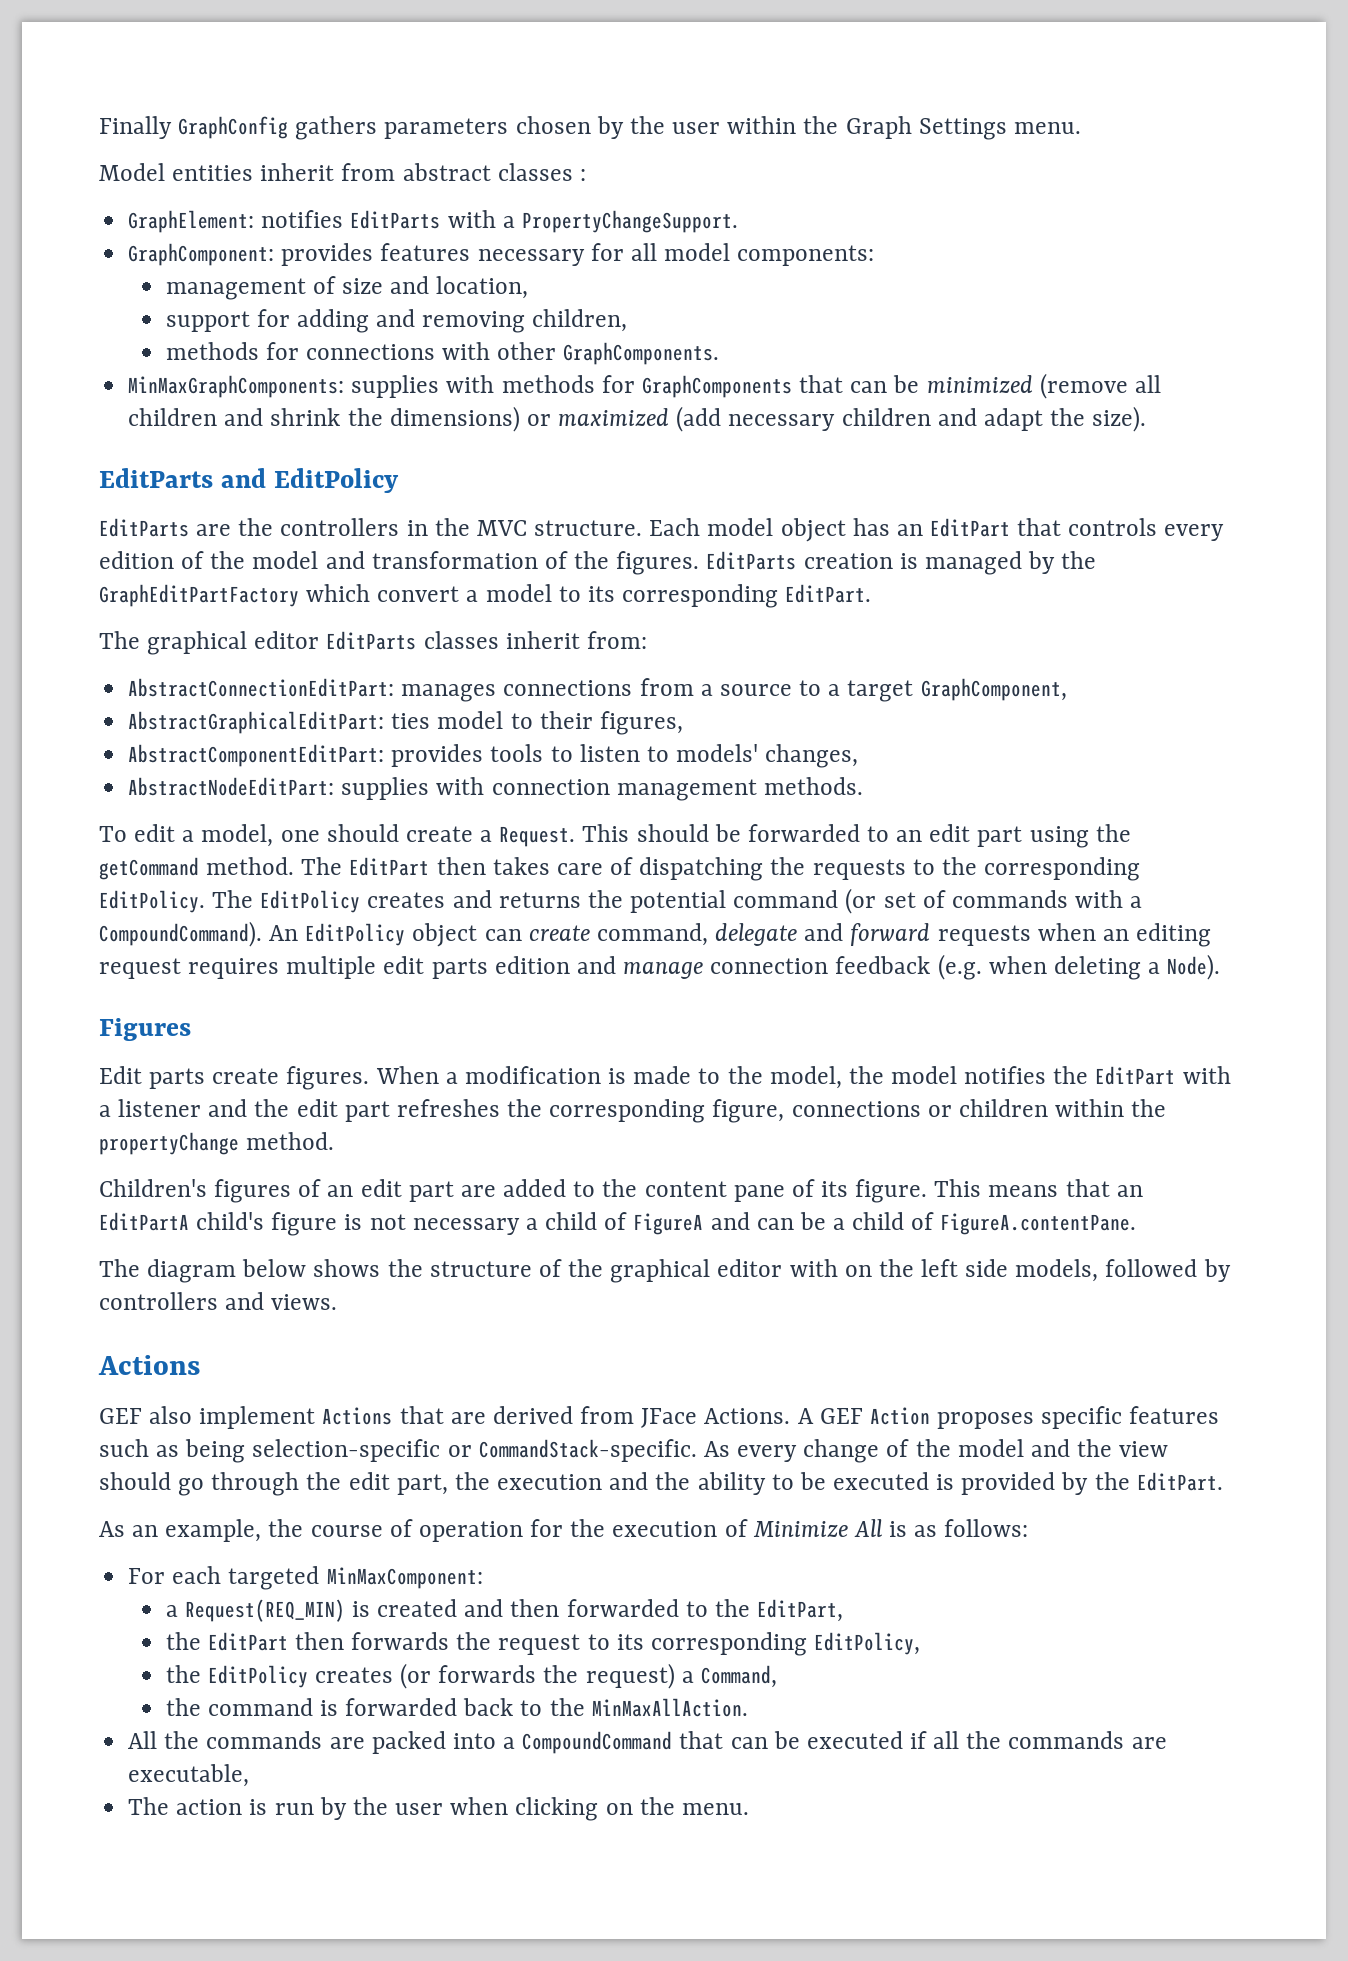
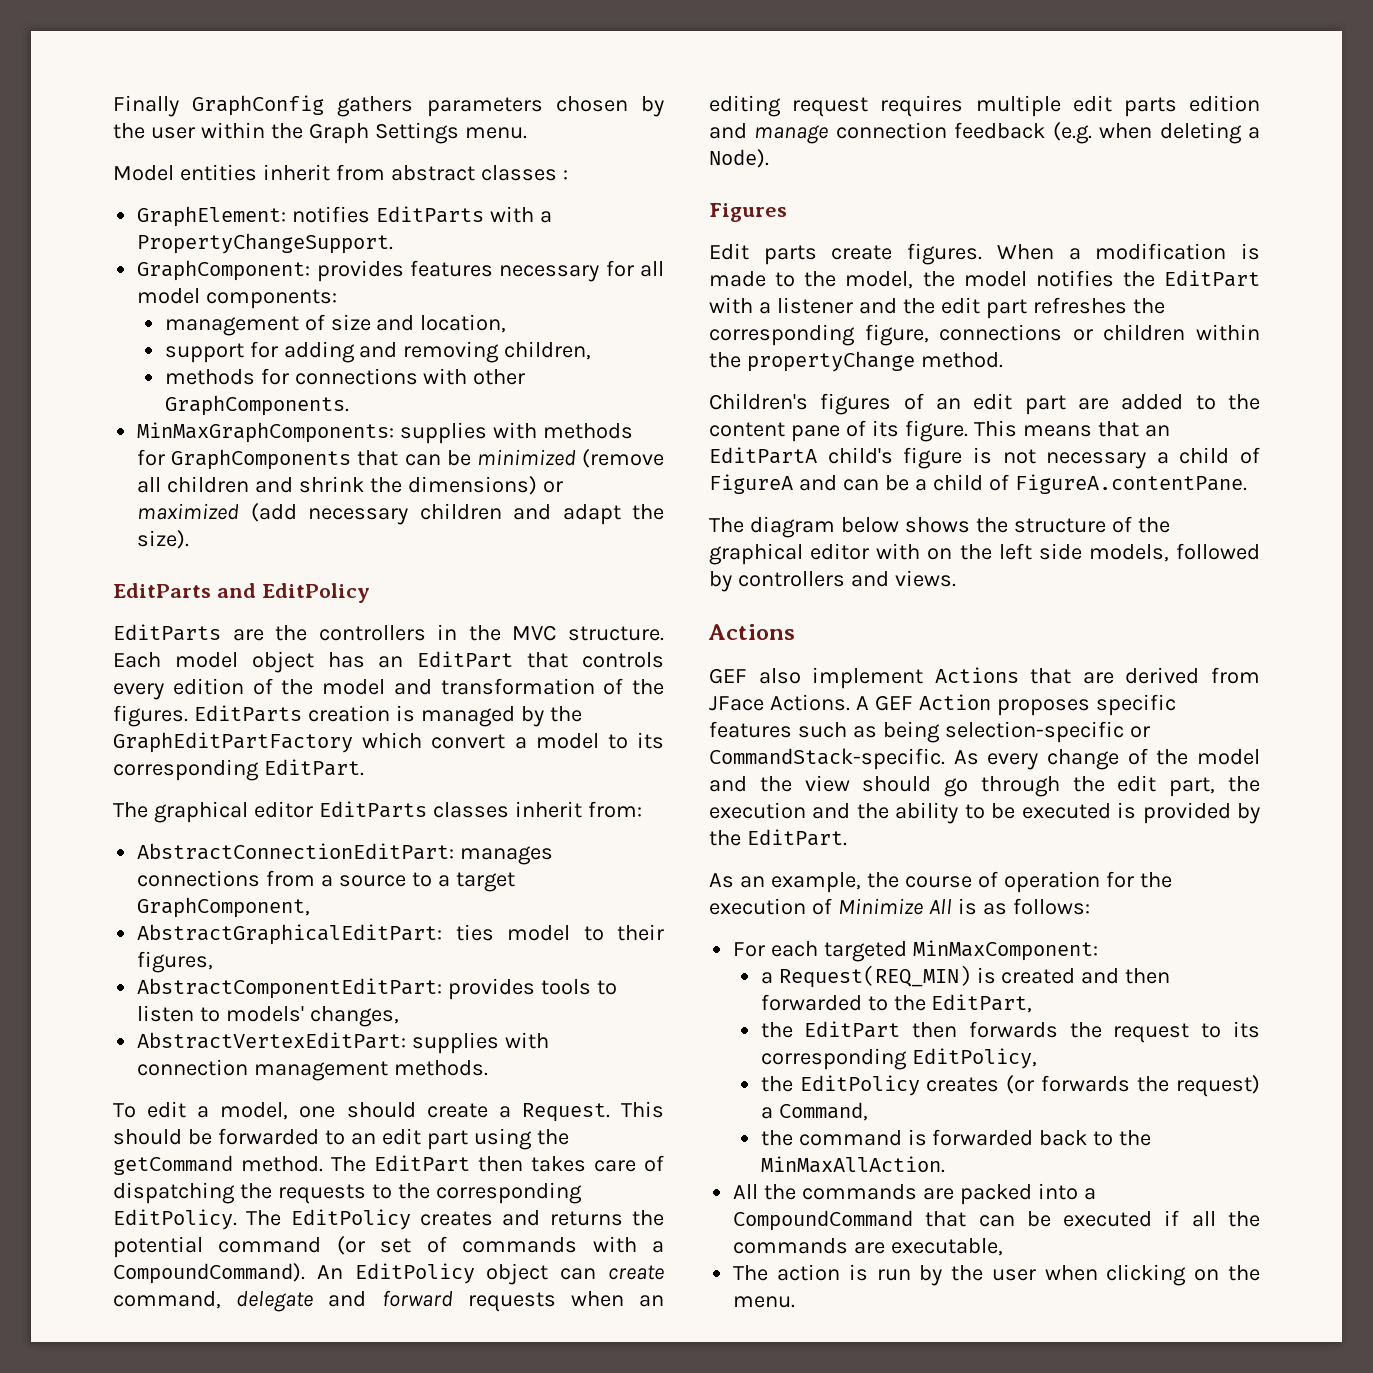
[128,777,335,796] AbstractNodeEditPart: -> [137,1032,407,1049] AbstractVertexEditPart:

